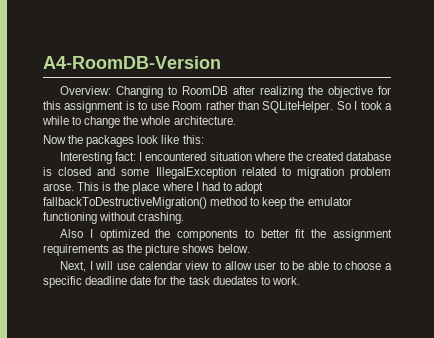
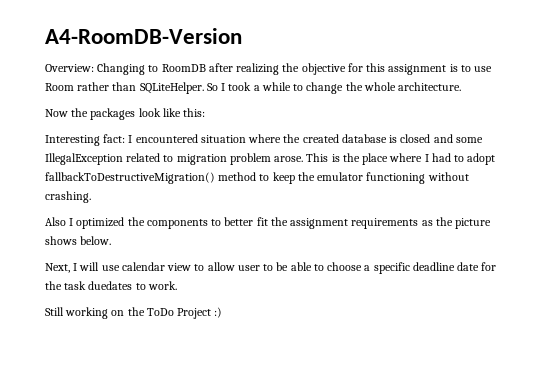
(300, 280) none -> [45,307,223,319] // Still working on the ToDo Project :)

